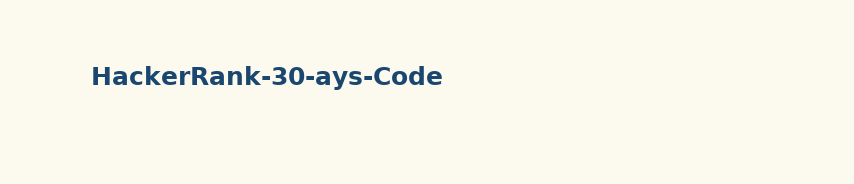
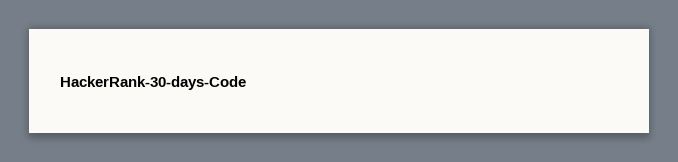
[91,66,443,90] HackerRank-30-ays-Code -> [60,76,246,90] HackerRank-30-days-Code

